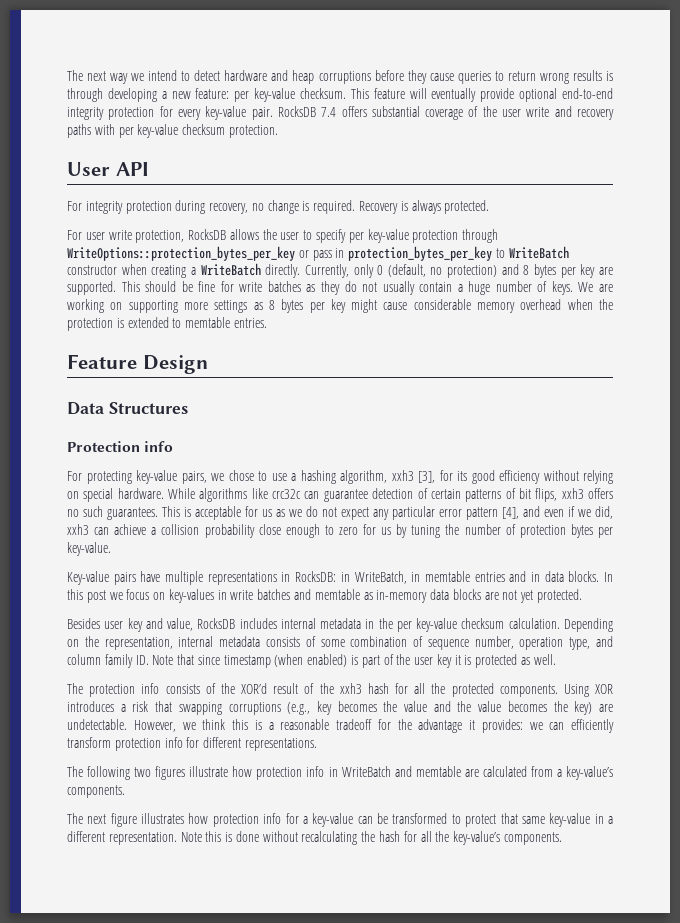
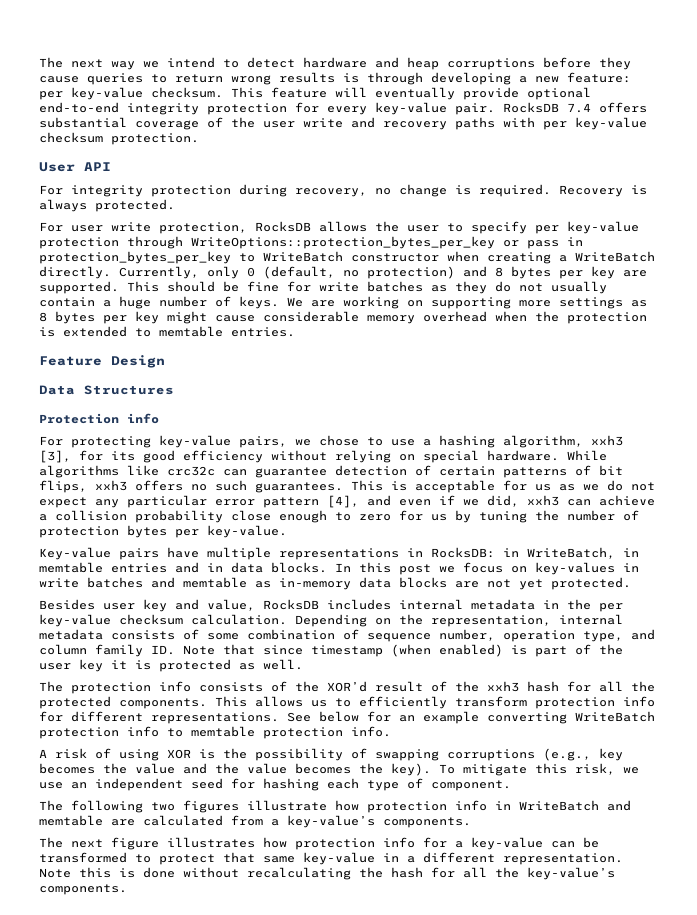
[563,684,614,697] [67,701,173,712] Using XOR introduces a risk that -> [215,696,655,709] [39,711,655,724] [39,726,391,739] [39,748,367,761] This allows us to efficiently transform protection info for different representations. See below for an example converting WriteBatch protection info to memtable protection info. // A risk of using XOR is the possibility of
[574,701,613,715] [67,719,614,733] [67,737,317,751] key) are undetectable. However, we think this is a reasonable tradeoff for the advantage it provides: we can efficiently transform protection info for different representations. -> [391,763,639,776] [39,778,511,791] key). To mitigate this risk, we use an independent seed for hashing each type of component.

